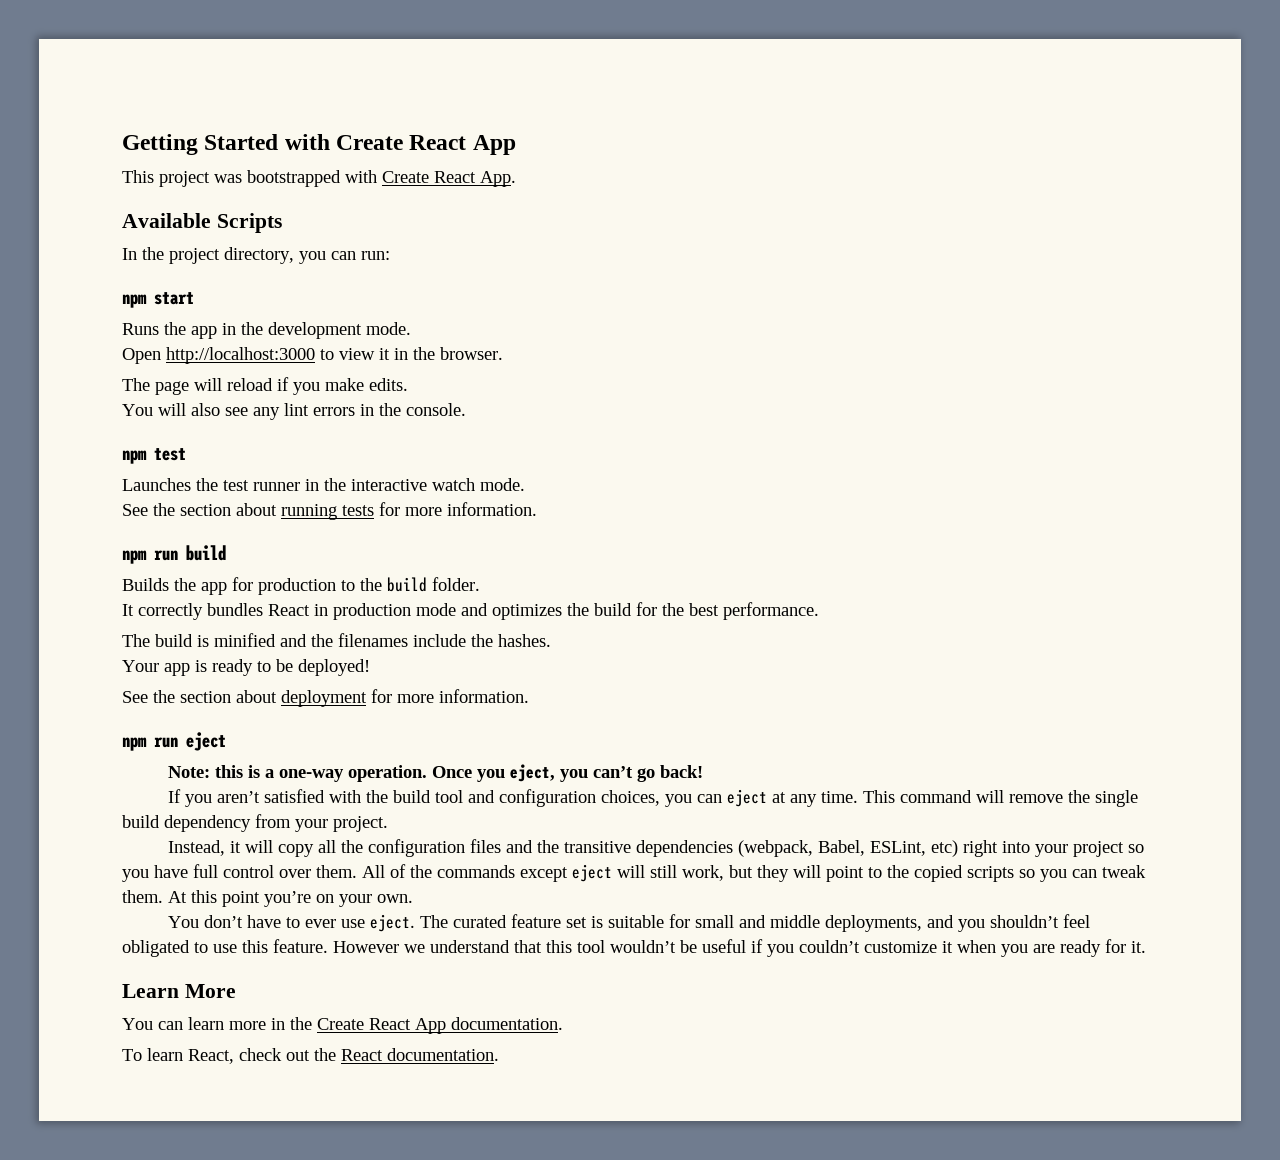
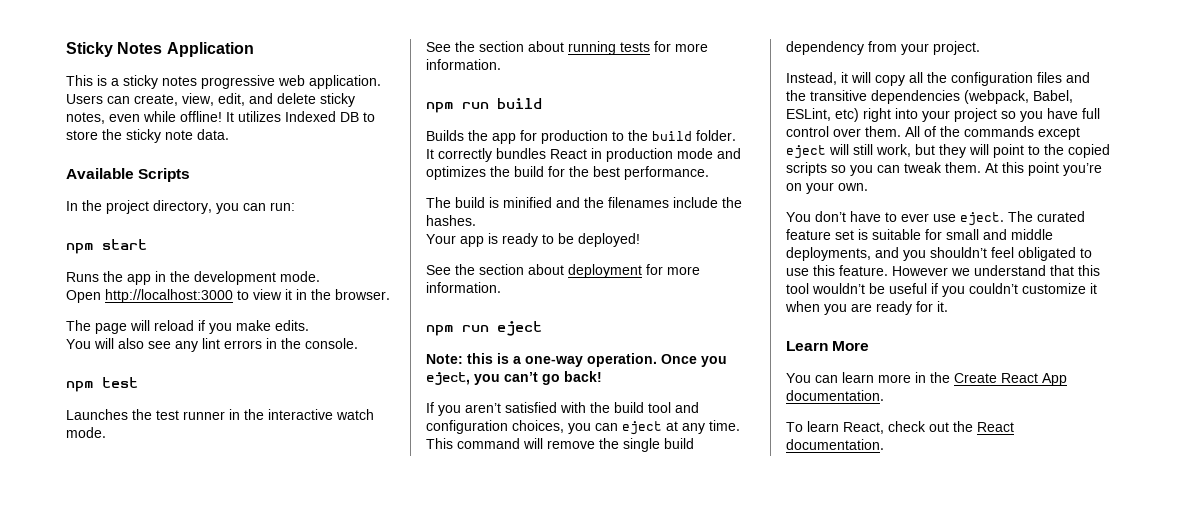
[122,134,516,155] [122,170,516,187] Getting Started with Create React App // This project was bootstrapped with Create React App. -> [66,42,254,57] [66,75,381,89] [66,93,355,107] [66,111,375,124] [66,129,229,143] Sticky Notes Application // This is a sticky notes progressive web application. Users can create, view, edit, and delete sticky notes, even while offline! It utilizes Indexed DB to store the sticky note data.

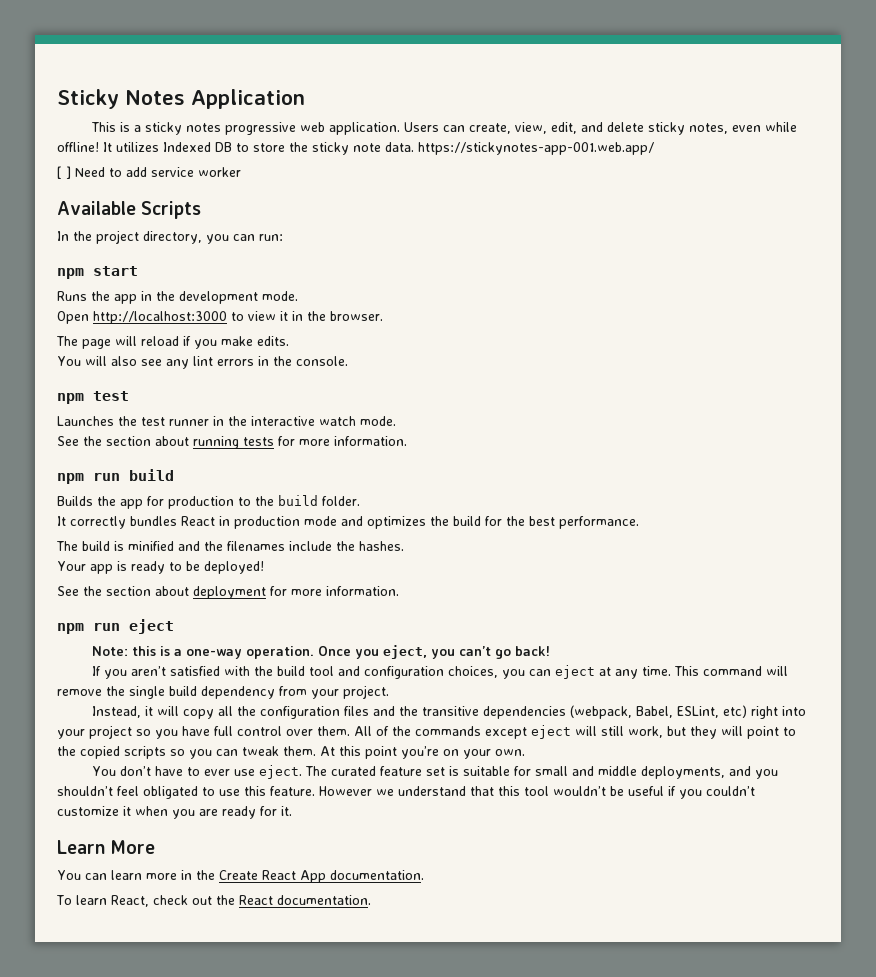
(229, 134) none -> [418,142,654,155] [57,166,241,179] https://stickynotes-app-001.web.app/ // [ ] Need to add service worker

